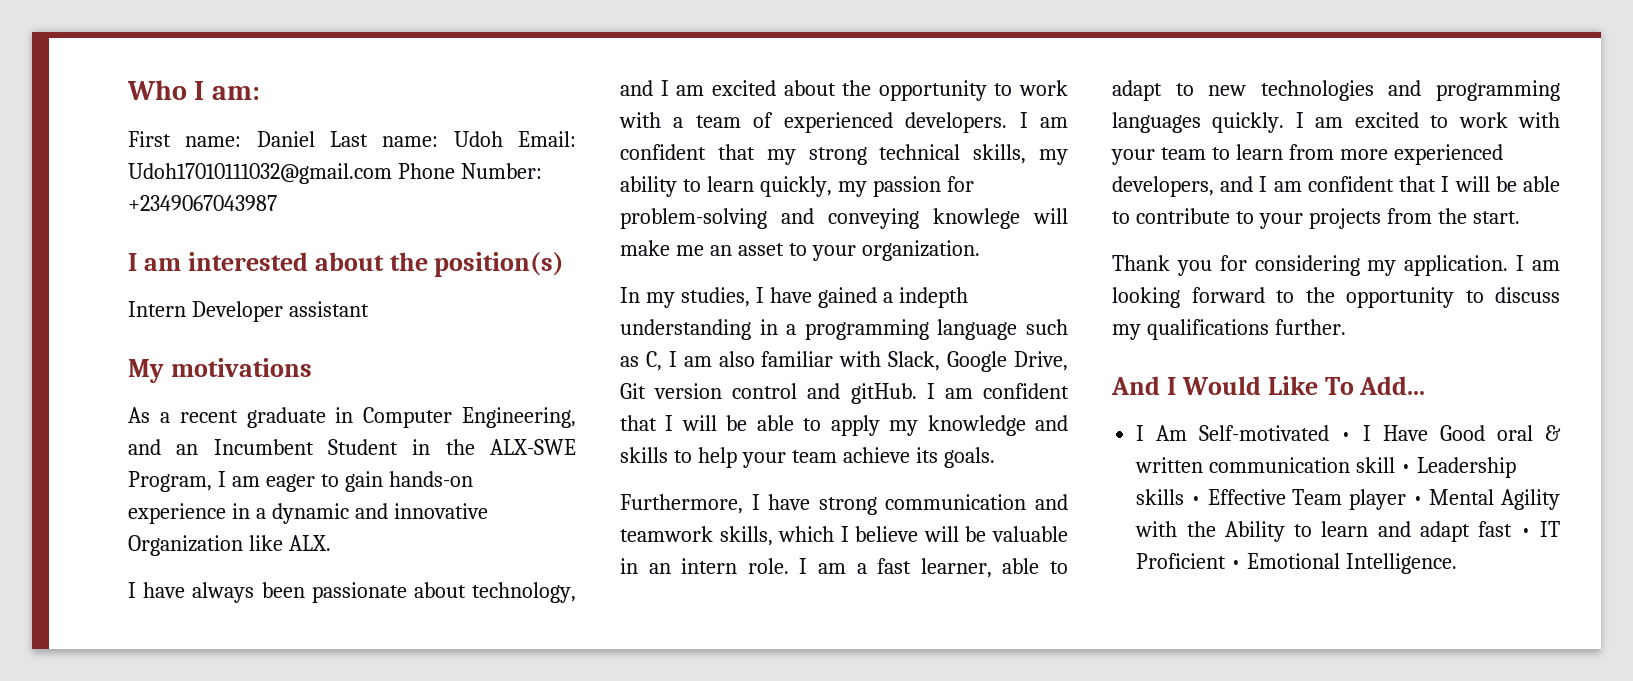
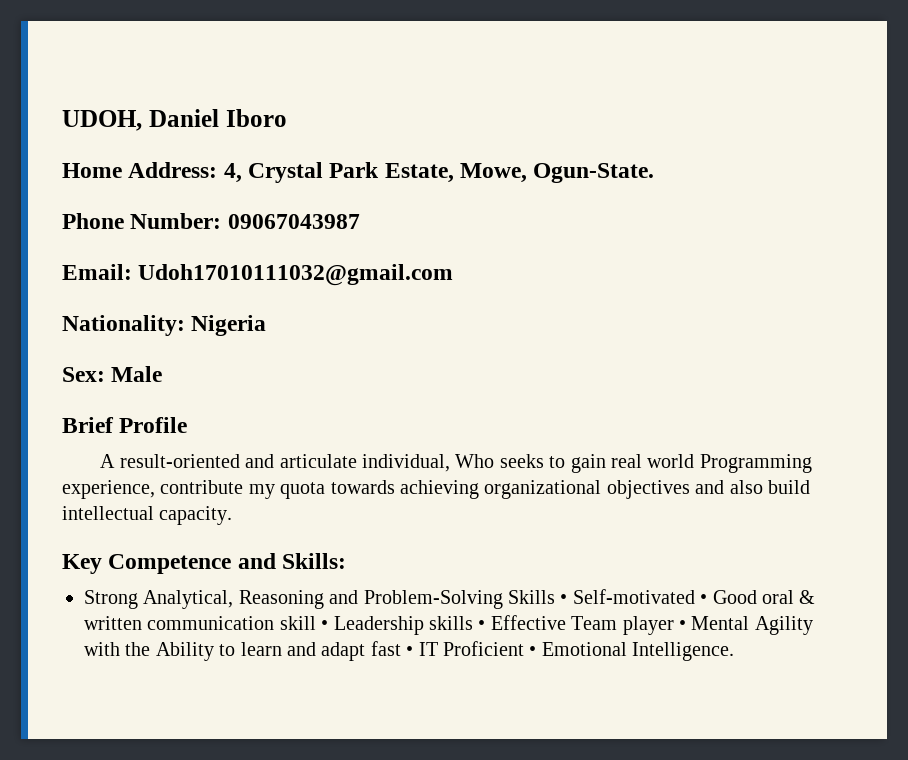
[127,80,260,100] [128,131,576,147] [128,163,542,184] [128,195,277,211] [128,252,565,277] [128,301,369,322] [128,358,312,383] [128,407,576,428] [128,439,576,455] [128,471,473,492] [128,503,488,524] [128,535,331,556] [128,582,576,603] [620,80,1068,101] [619,112,1068,133] [620,144,1068,165] [620,176,974,197] [620,208,1068,229] [620,240,980,261] [620,287,968,308] [620,319,1068,340] [620,351,1068,372] [620,383,1069,404] [620,415,1068,436] [620,447,995,468] [620,494,1068,515] [620,526,1068,546] [620,558,1068,578] [1112,80,1560,101] [1112,112,1560,133] [1111,144,1503,165] [1112,176,1560,197] [1112,208,1520,229] [1112,255,1560,276] [1112,287,1560,308] [1112,319,1346,340] [1111,376,1426,395] [1136,425,1429,441] Who I am: // First name: Daniel Last name: Udoh Email: Udoh17010111032@gmail.com Phone Number: +2349067043987 // I am interested about the position(s) // Intern Developer assistant // My motivations // As a recent graduate in Computer Engineering, and an Incumbent Student in the ALX-SWE Program, I am eager to gain hands-on experience in a dynamic and innovative Organization like ALX. // I have always been passionate about technology, and I am excited about the opportunity to work with a team of experienced developers. I am confident that my strong technical skills, my ability to learn quickly, my passion for problem-solving and conveying knowlege will make me an asset to your organization. // In my studies, I have gained a indepth understanding in a programming language such as C, I am also familiar with Slack, Google Drive, Git version control and gitHub. I am confident that I will be able to apply my knowledge and skills to help your team achieve its goals. // Furthermore, I have strong communication and teamwork skills, which I believe will be valuable in an intern role. I am a fast learner, able to adapt to new technologies and programming languages quickly. I am excited to work with your team to learn from more experienced developers, and I am confident that I will be able to contribute to your projects from the start. // Thank you for considering my application. I am looking forward to the opportunity to discuss my qualifications further. // And I Would Like To Add... // I Am Self-motivated • I Have -> [62,109,287,131] [62,162,655,183] [62,213,360,229] [62,264,454,286] [62,315,267,336] [62,366,163,382] [62,417,188,433] [100,454,812,473] [62,480,810,499] [62,506,233,525] [62,553,347,574] [84,589,708,609] UDOH, Daniel Iboro // Home Address: 4, Crystal Park Estate, Mowe, Ogun-State. // Phone Number: 09067043987 // Email: Udoh17010111032@gmail.com // Nationality: Nigeria // Sex: Male // Brief Profile // A result-oriented and articulate individual, Who seeks to gain real world Programming experience, contribute my quota towards achieving organizational objectives and also build intellectual capacity. // Key Competence and Skills: // Strong Analytical, Reasoning and Problem-Solving Skills • Self-motivated •

